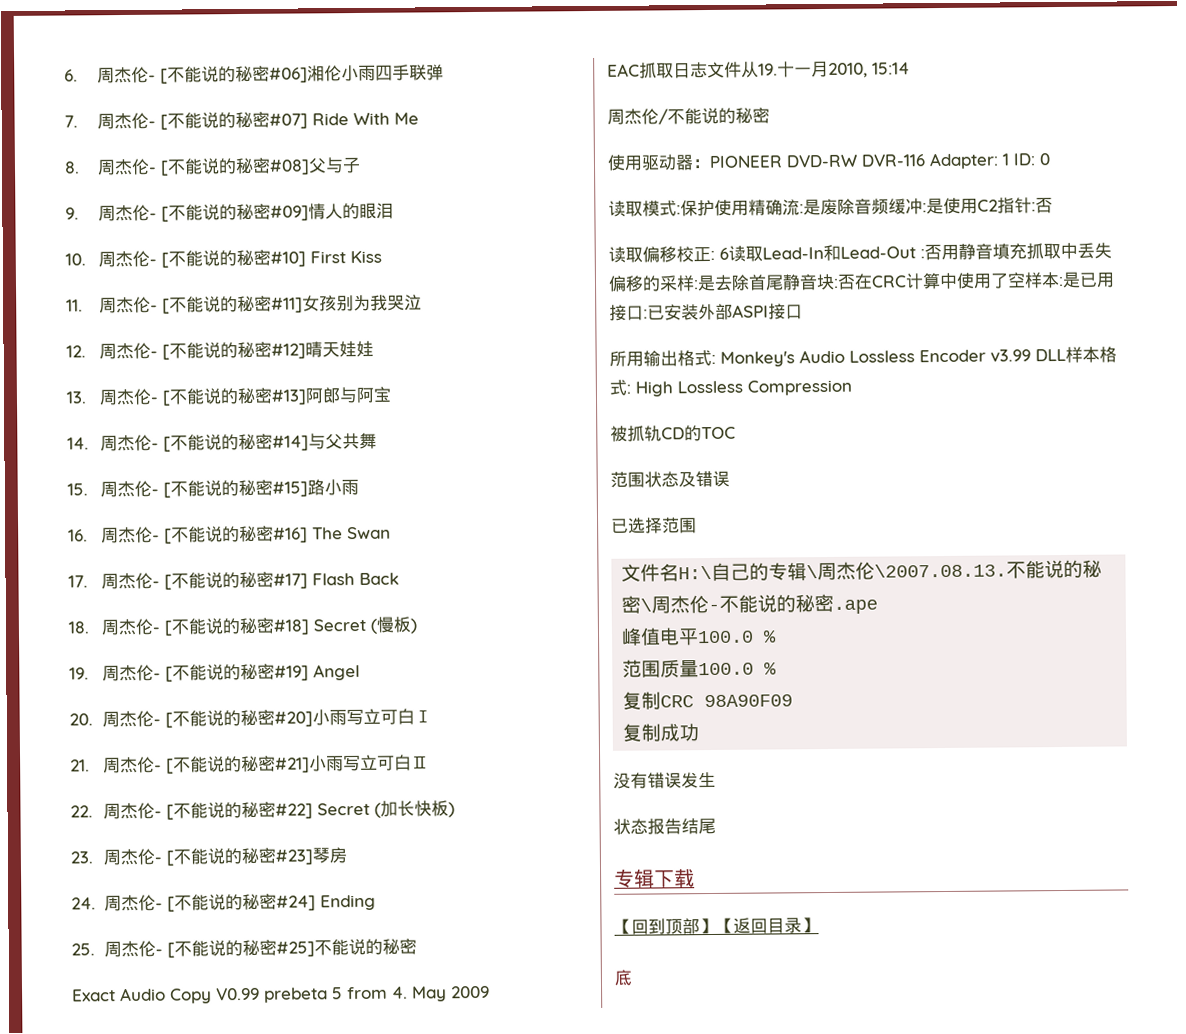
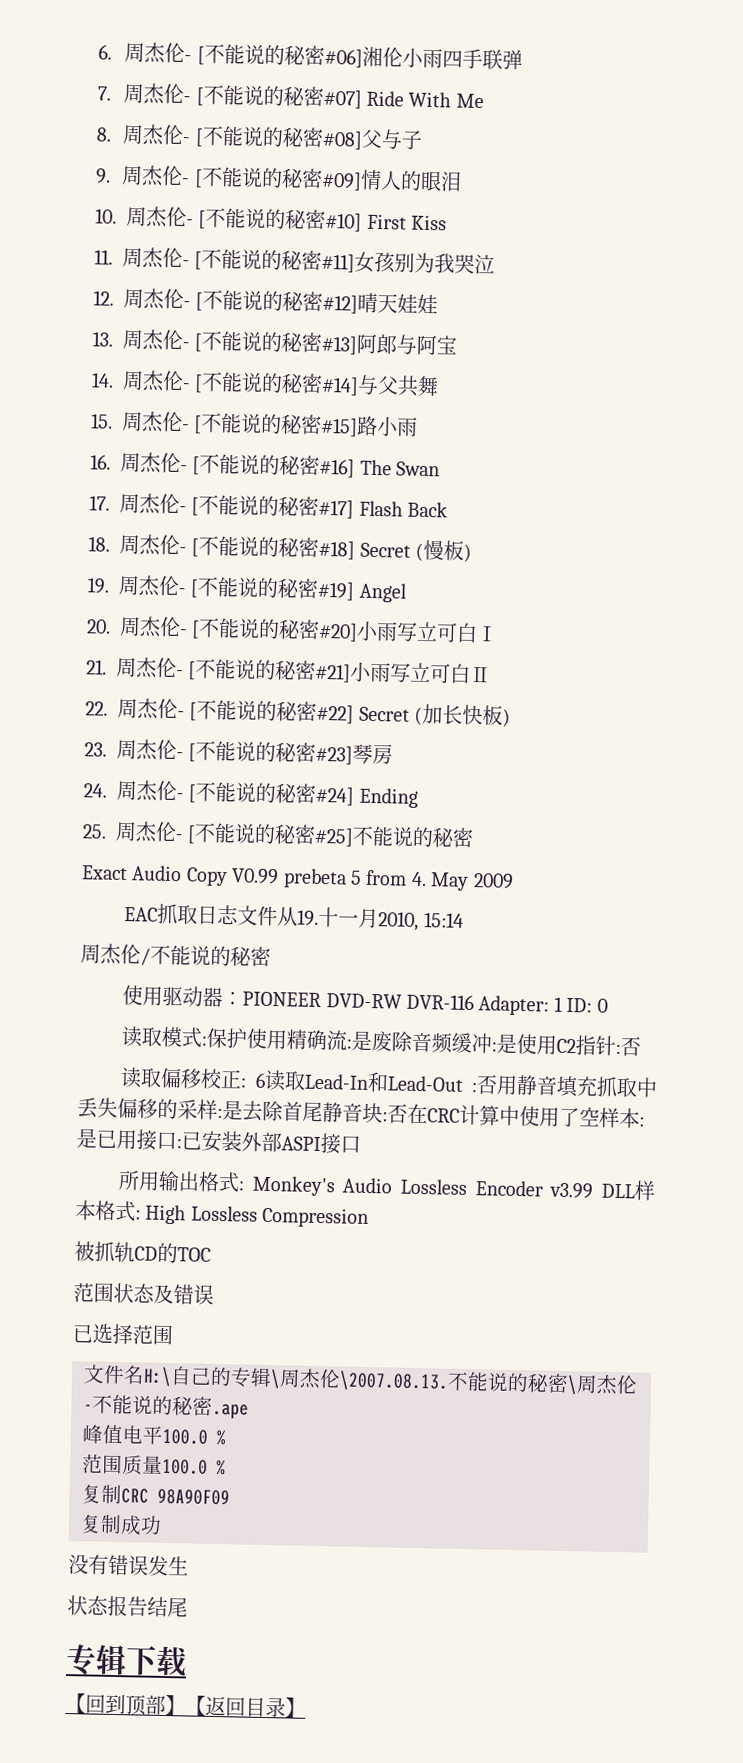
[614,969,633,986] // 底 -> (306, 1707) none

